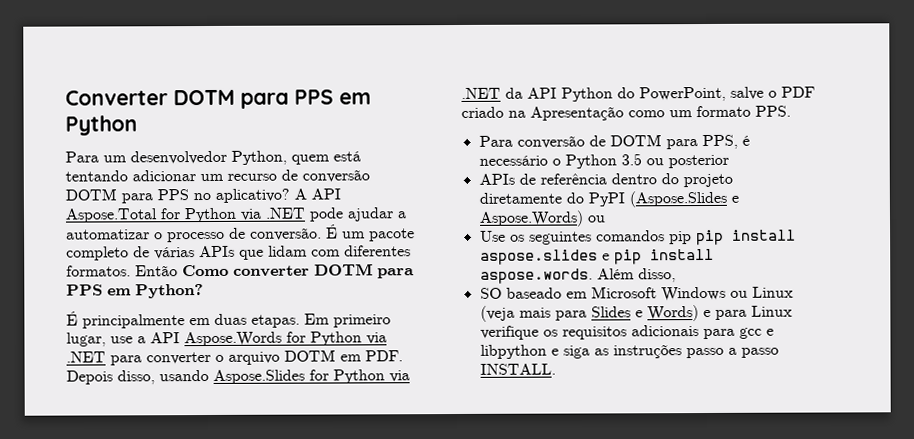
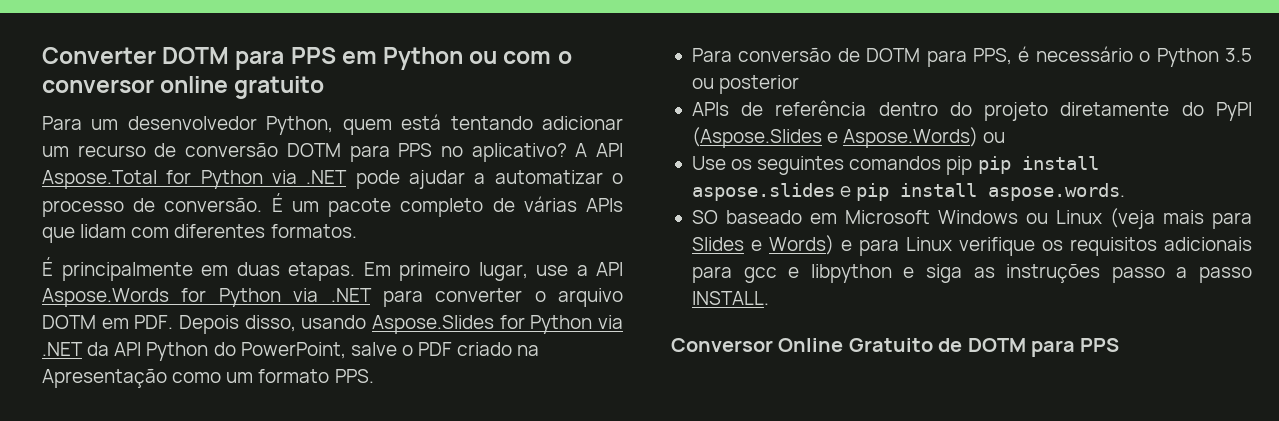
(138, 125) none -> [469,51,572,64] [42,76,325,99] ou com o conversor online gratuito
[135,263,414,279] [66,284,204,299] Então Como converter DOTM para PPS em Python? -> (357, 231) none
[596,268,676,283] Além disso, -> (1126, 192) none
(556, 369) none -> [671,338,1120,357] // Conversor Online Gratuito de DOTM para PPS

